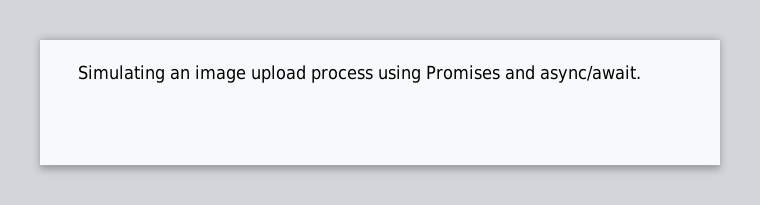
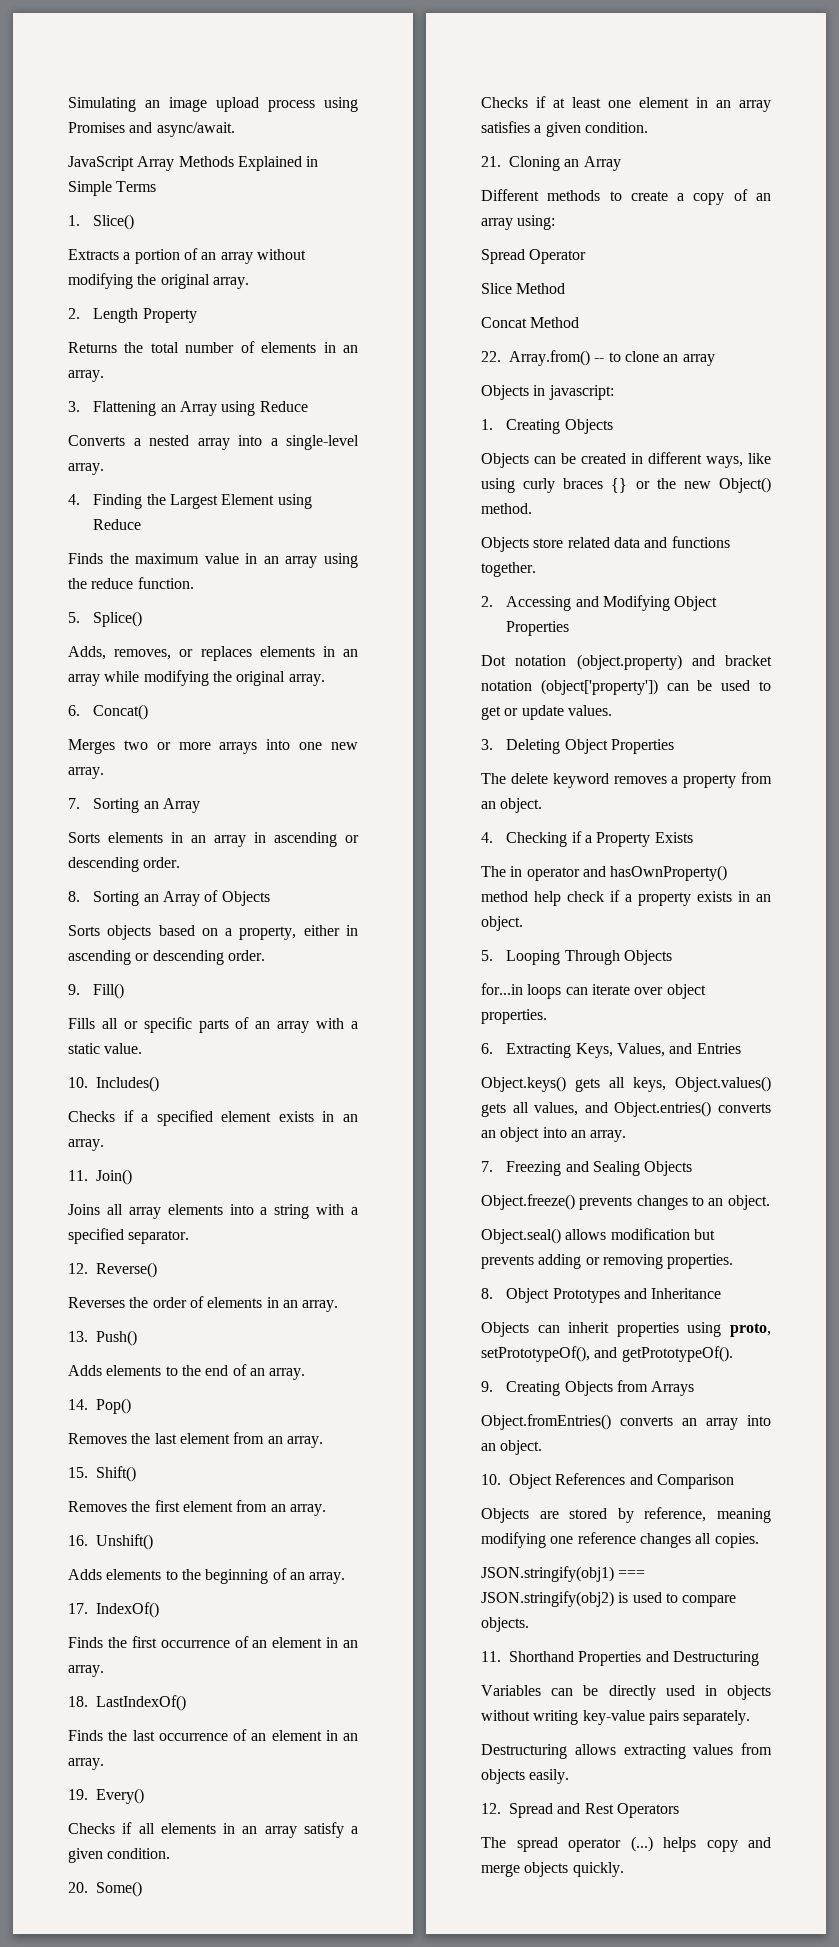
(641, 74) none -> [68,156,319,171] [68,181,157,196] [68,214,135,230] [68,248,306,264] [68,273,249,289] [68,308,197,323] [68,341,358,353] [68,370,104,382] [68,401,308,416] [68,435,359,450] [68,463,104,475] [68,494,312,509] [93,519,142,530] [68,553,359,568] [68,577,194,589] [68,611,143,627] [68,646,358,661] [68,670,325,686] [68,704,149,720] [68,739,358,754] [68,767,104,779] [68,798,201,813] [68,832,359,847] [68,857,181,872] [68,890,270,906] [68,925,358,940] [68,950,265,965] [68,983,125,999] [68,1017,358,1033] [68,1043,143,1054] [68,1076,159,1092] [68,1110,358,1126] [68,1139,104,1151] [68,1169,132,1185] [68,1204,358,1219] [68,1228,190,1244] [68,1262,157,1278] [68,1296,339,1312] [68,1330,137,1346] [68,1364,306,1380] [68,1398,131,1414] [68,1432,323,1448] [68,1466,136,1482] [68,1500,326,1516] [68,1534,153,1550] [68,1568,346,1584] [68,1602,159,1618] [68,1636,358,1648] [68,1665,104,1677] [68,1695,186,1711] [68,1729,358,1741] [68,1758,104,1770] [68,1788,144,1804] [68,1822,358,1838] [68,1848,171,1863] [68,1881,142,1897] [481,96,771,112] [481,121,648,137] [481,156,621,171] [481,189,771,205] [481,215,556,230] [481,249,587,264] [481,283,566,294] [481,317,580,328] [481,350,715,366] [481,385,614,400] [481,419,613,434] [481,452,771,468] [481,477,771,493] [481,503,532,514] [481,536,730,552] [481,562,536,577] [481,595,718,611] [506,621,570,636] [481,654,772,670] [481,679,771,695] [481,705,612,720] [481,739,675,754] [481,772,772,788] [481,798,543,813] [481,831,693,847] [481,865,728,881] [481,890,771,906] [481,916,523,931] [481,950,673,965] [481,983,706,999] [481,1009,547,1024] [481,1043,741,1058] [481,1076,771,1092] [481,1101,771,1117] [481,1127,627,1142] [481,1161,693,1176] [481,1194,770,1210] [481,1228,715,1244] [481,1254,734,1269] [481,1288,722,1303] [481,1322,771,1337] [481,1346,733,1362] [481,1380,695,1396] [481,1414,771,1430] [481,1440,543,1455] [481,1473,734,1489] [481,1507,771,1523] [481,1532,759,1548] [481,1566,646,1582] [481,1591,737,1607] [481,1617,529,1632] [481,1651,759,1666] [481,1685,771,1700] [481,1710,751,1725] [481,1743,772,1759] [481,1769,570,1784] [481,1803,679,1818] [481,1836,771,1852] [481,1862,624,1877] // JavaScript Array Methods Explained in Simple Terms // 1. Slice() // Extracts a portion of an array without modifying the original array. // 2. Length Property // Returns the total number of elements in an array. // 3. Flattening an Array using Reduce // Converts a nested array into a single-level array. // 4. Finding the Largest Element using Reduce // Finds the maximum value in an array using the reduce function. // 5. Splice() // Adds, removes, or replaces elements in an array while modifying the original array. // 6. Concat() // Merges two or more arrays into one new array. // 7. Sorting an Array // Sorts elements in an array in ascending or descending order. // 8. Sorting an Array of Objects // Sorts objects based on a property, either in ascending or descending order. // 9. Fill() // Fills all or specific parts of an array with a static value. // 10. Includes() // Checks if a specified element exists in an array. // 11. Join() // Joins all array elements into a string with a specified separator. // 12. Reverse() // Reverses the order of elements in an array. // 13. Push() // Adds elements to the end of an array. // 14. Pop() // Removes the last element from an array. // 15. Shift() // Removes the first element from an array. // 16. Unshift() // Adds elements to the beginning of an array. // 17. IndexOf() // Finds the first occurrence of an element in an array. // 18. LastIndexOf() // Finds the last occurrence of an element in an array. // 19. Every() // Checks if all elements in an array satisfy a given condition. // 20. Some() // Checks if at least one element in an array satisfies a given condition. // 21. Cloning an Array // Different methods to create a copy of an array using: // Spread Operator // Slice Method // Concat Method // 22. Array.from() -- to clone an array // Objects in javascript: // 1. Creating Objects // Objects can be created in different ways, like using curly braces {} or the new Object() method. // Objects store related data and functions together. // 2. Accessing and Modifying Object Properties // Dot notation (object.property) and bracket notation (object['property']) can be used to get or update values. // 3. Deleting Object Properties // The delete keyword removes a property from an object. // 4. Checking if a Property Exists // The in operator and hasOwnProperty() method help check if a property exists in an object. // 5. Looping Through Objects // for...in loops can iterate over object properties. // 6. Extracting Keys, Values, and Entries // Object.keys() gets all keys, Object.values() gets all values, and Object.entries() converts an object into an array. // 7. Freezing and Sealing Objects // Object.freeze() prevents changes to an object. // Object.seal() allows modification but prevents adding or removing properties. // 8. Object Prototypes and Inheritance // Objects can inherit properties using proto, setPrototypeOf(), and getPrototypeOf(). // 9. Creating Objects from Arrays // Object.fromEntries() converts an array into an object. // 10. Object References and Comparison // Objects are stored by reference, meaning modifying one reference changes all copies. // JSON.stringify(obj1) === JSON.stringify(obj2) is used to compare objects. // 11. Shorthand Properties and Destructuring // Variables can be directly used in objects without writing key-value pairs separately. // Destructuring allows extracting values from objects easily. // 12. Spread and Rest Operators // The spread operator (...) helps copy and merge objects quickly.

